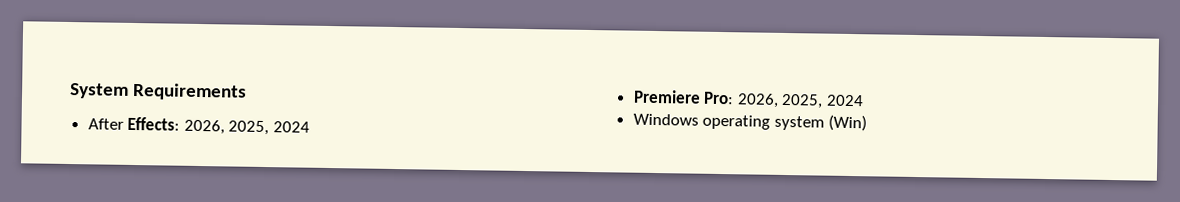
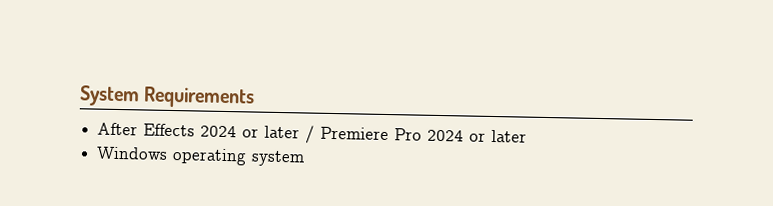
[127,116,311,136] [632,89,865,109] Effects: 2026, 2025, 2024 // Premiere Pro: 2026, 2025, 2024 -> [143,123,528,144] Effects 2024 or later / Premiere Pro 2024 or later
[828,114,868,132] (Win) -> (306, 158) none

